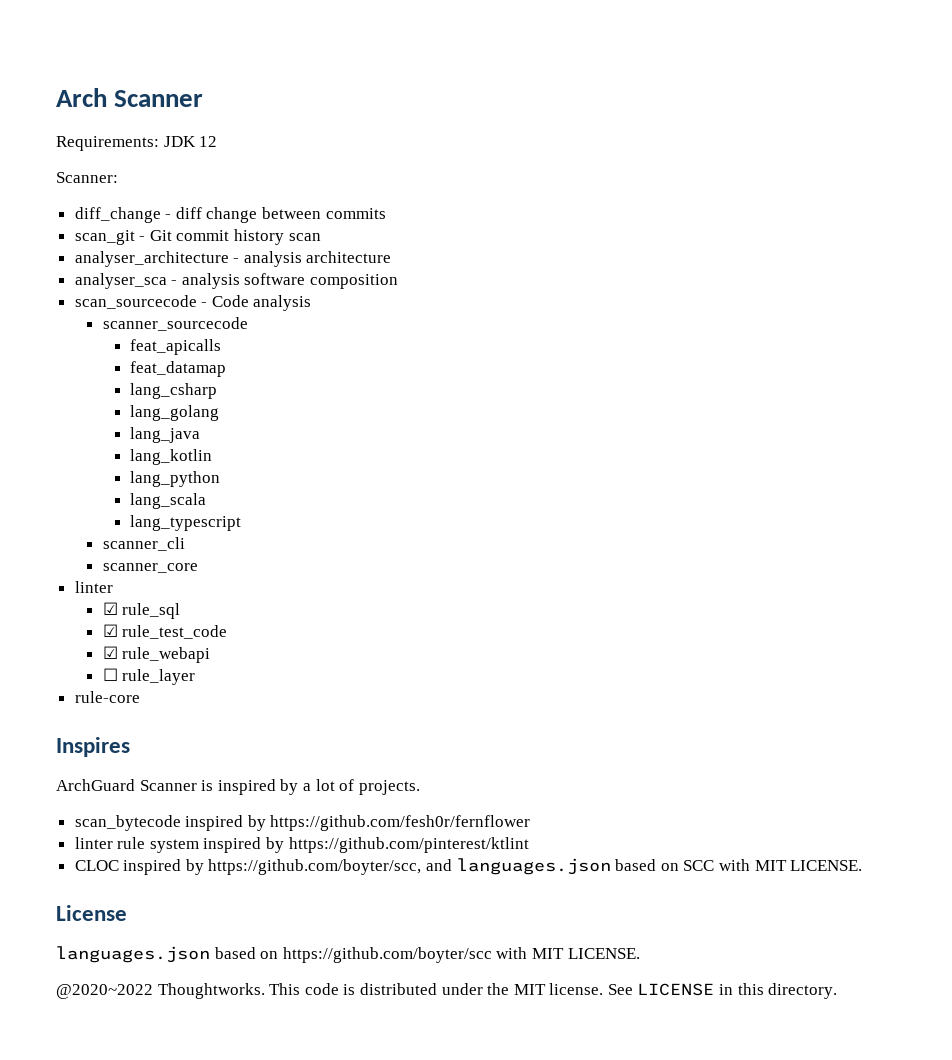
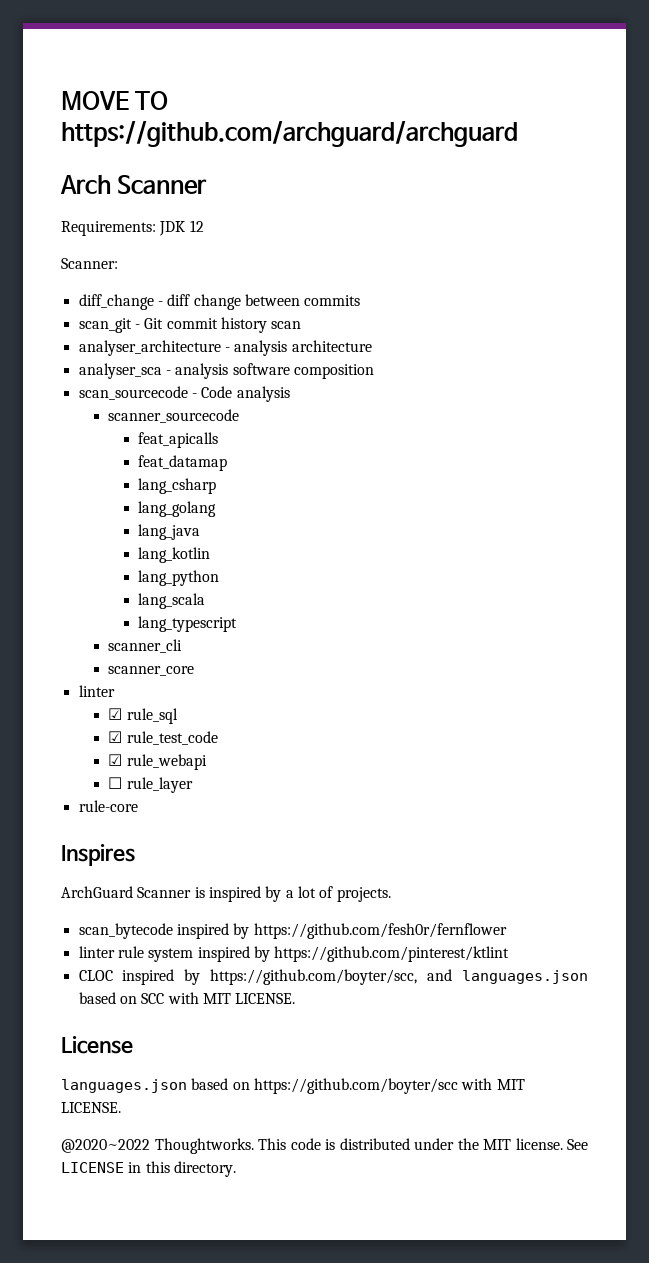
(56, 97) none -> [61,91,169,110] [61,121,518,147] MOVE TO https://github.com/archguard/archguard //

